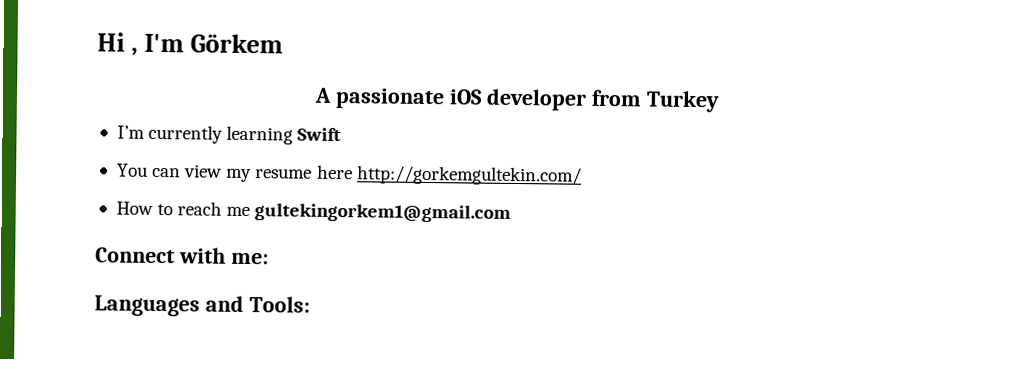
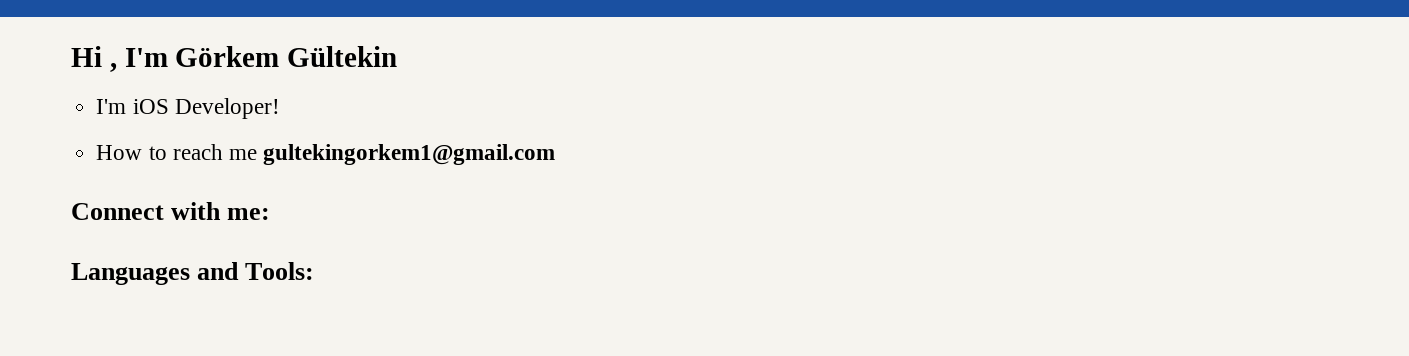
[314,87,720,113] [116,124,342,145] [116,163,582,186] // A passionate iOS developer from Turkey // I’m currently learning Swift // You can view my resume here http://gorkemgultekin.com/ -> [287,46,398,67] [96,98,280,119] Gültekin // I'm iOS Developer!

